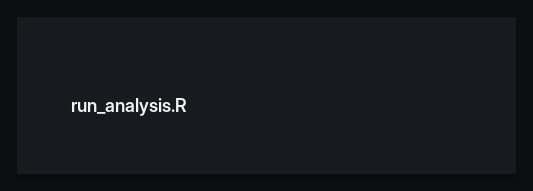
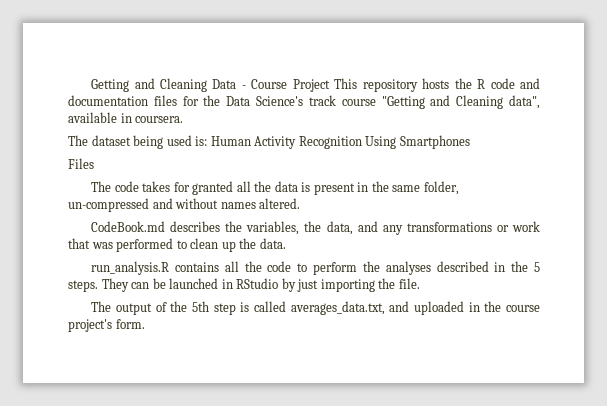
[71,98,187,116] run_analysis.R -> [91,78,541,92] [68,95,540,109] [68,112,184,123] [68,135,470,149] [68,158,94,169] [91,181,459,195] [68,198,301,212] [91,221,540,235] [68,238,286,252] [91,261,540,275] [68,278,420,292] [91,301,540,315] [68,319,145,332] Getting and Cleaning Data - Course Project This repository hosts the R code and documentation files for the Data Science's track course "Getting and Cleaning data", available in coursera. // The dataset being used is: Human Activity Recognition Using Smartphones // Files // The code takes for granted all the data is present in the same folder, un-compressed and without names altered. // CodeBook.md describes the variables, the data, and any transformations or work that was performed to clean up the data. // run_analysis.R contains all the code to perform the analyses described in the 5 steps. They can be launched in RStudio by just importing the file. // The output of the 5th step is called averages_data.txt, and uploaded in the course project's form.

